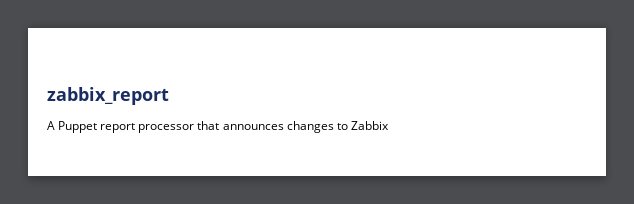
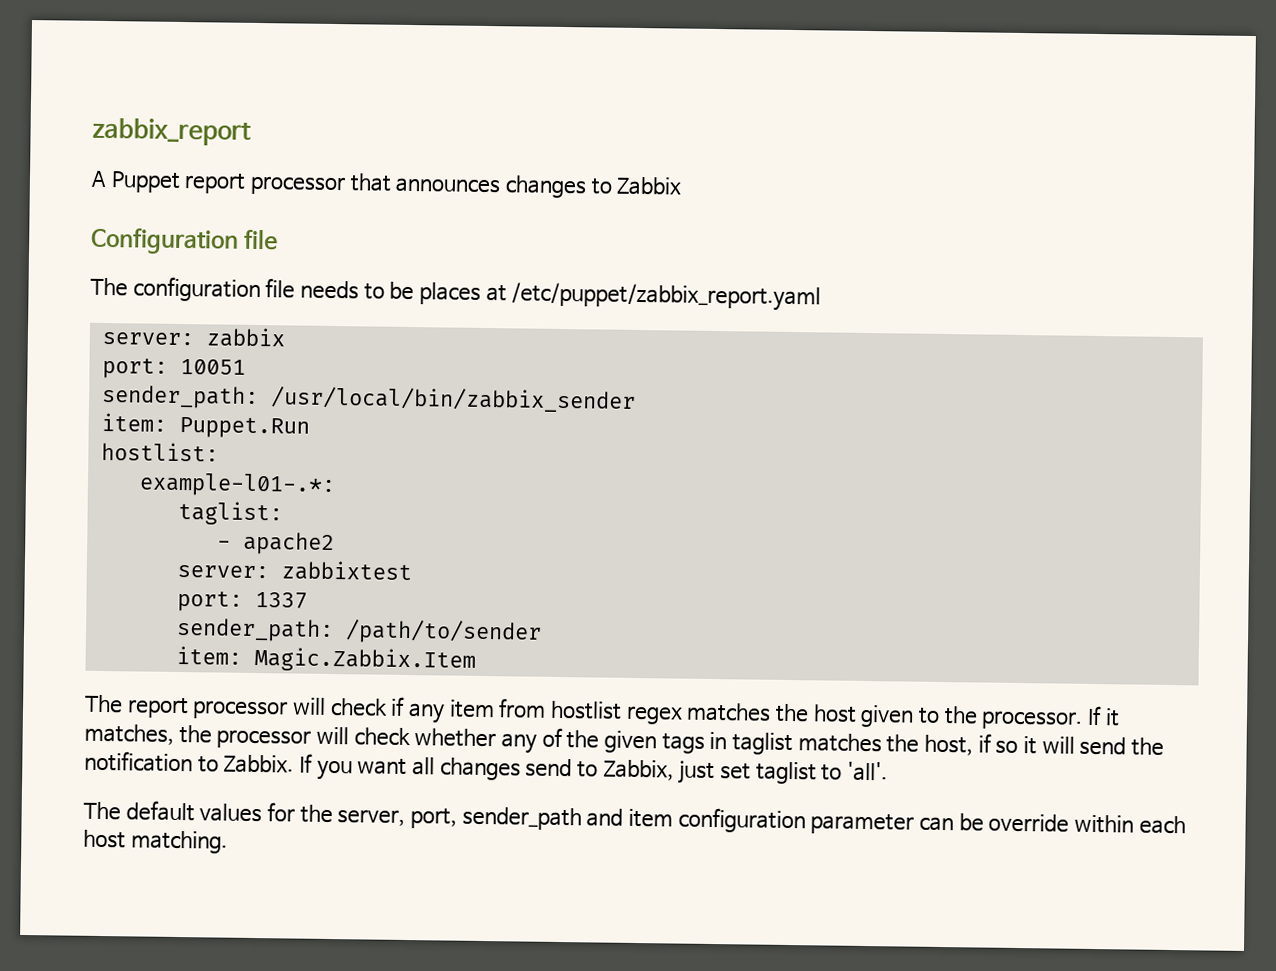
(389, 125) none -> [90,227,279,255] [90,276,822,312] [101,327,286,348] [101,357,246,379] [100,384,636,413] [100,412,310,439] [100,441,219,462] [138,472,336,498] [177,500,283,526] [216,531,335,556] [176,560,412,582] [176,590,308,612] [175,617,542,645] [175,645,476,673] [84,694,1120,730] [84,723,1165,756] [84,750,889,785] [83,800,1186,835] [83,829,228,854] // Configuration file // The configuration file needs to be places at /etc/puppet/zabbix_report.yaml // server: zabbix // port: 10051 // sender_path: /usr/local/bin/zabbix_sender // item: Puppet.Run // hostlist: // example-l01-.*: // taglist: // - apache2 // server: zabbixtest // port: 1337 // sender_path: /path/to/sender // item: Magic.Zabbix.Item // The report processor will check if any item from hostlist regex matches the host given to the processor. If it matches, the processor will check whether any of the given tags in taglist matches the host, if so it will send the notification to Zabbix. If you want all changes send to Zabbix, just set taglist to 'all'. // The default values for the server, port, sender_path and item configuration parameter can be override within each host matching.

